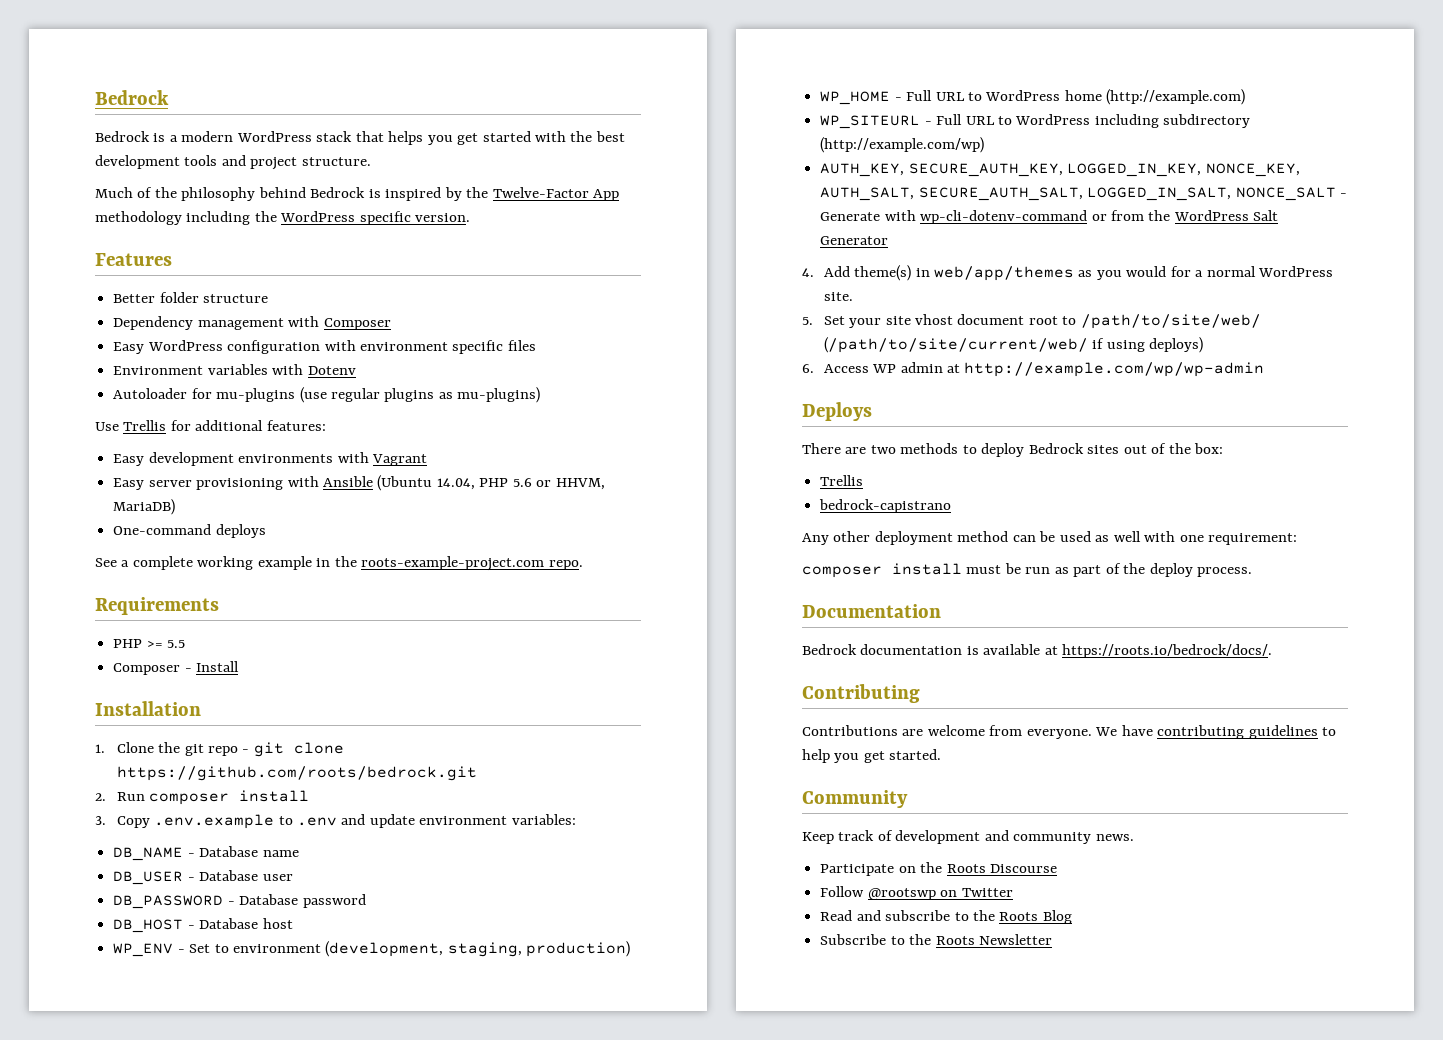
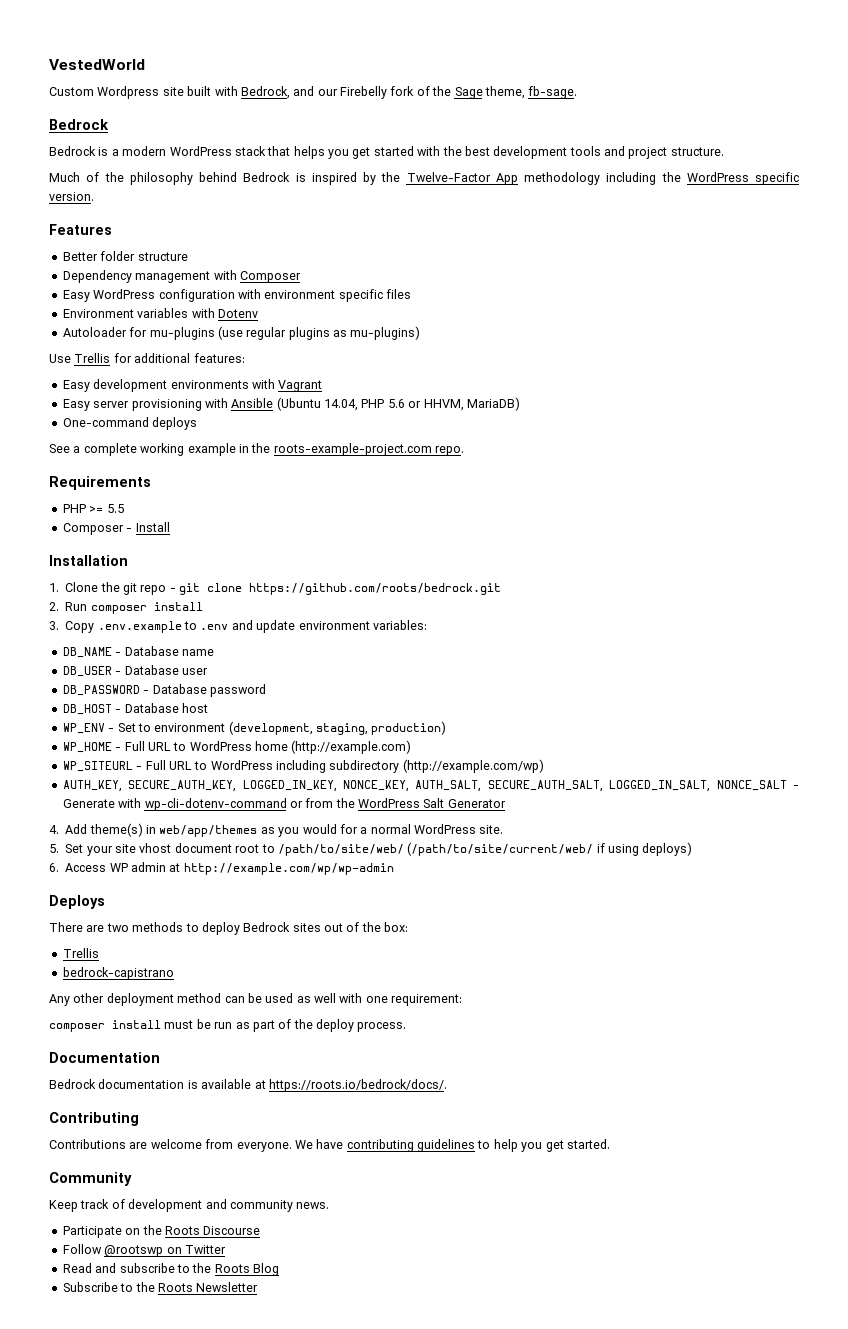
(95, 97) none -> [49,59,145,70] [49,86,578,99] VestedWorld // Custom Wordpress site built with Bedrock, and our Firebelly fork of the Sage theme, fb-sage. //

